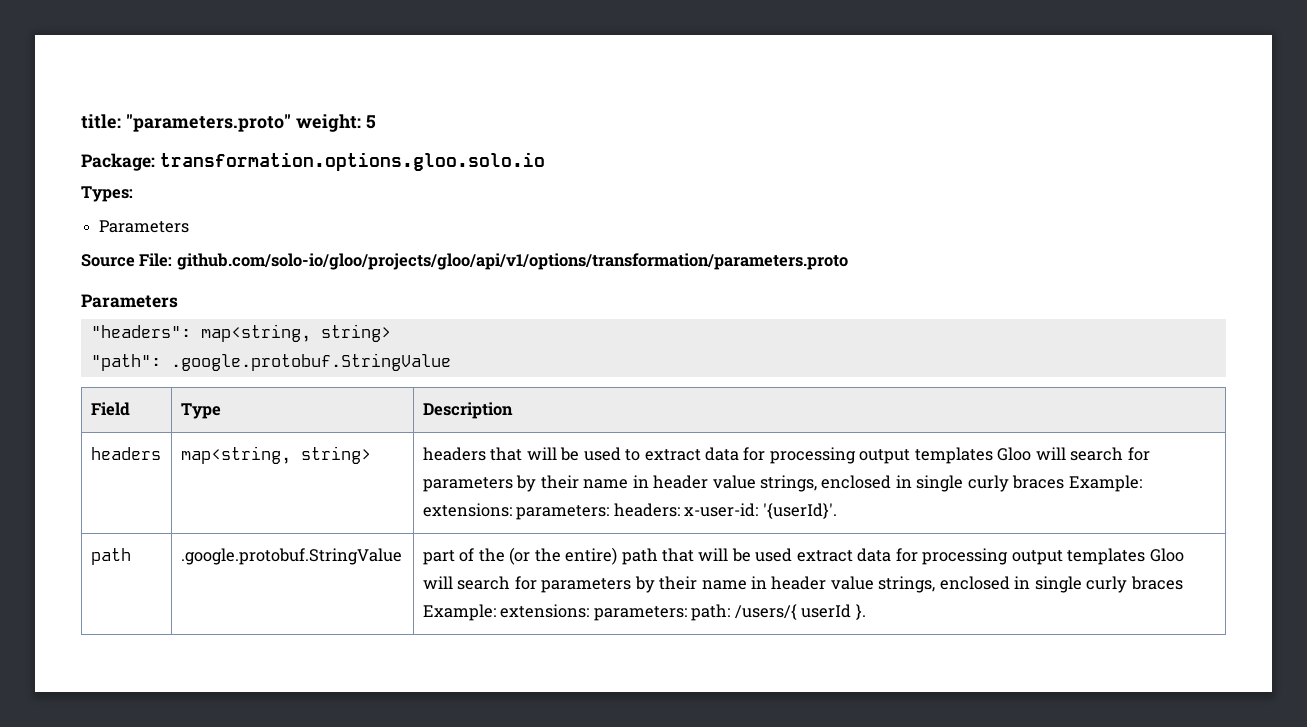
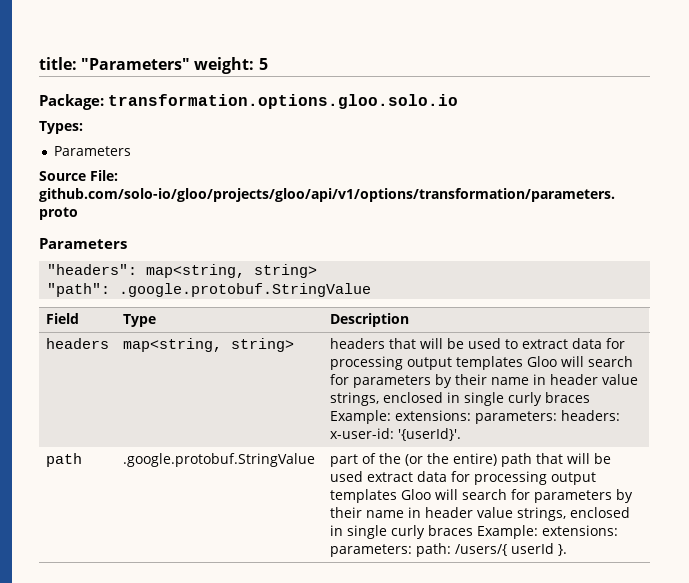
[125,114,291,132] "parameters.proto" -> [81,58,191,70] "Parameters"

